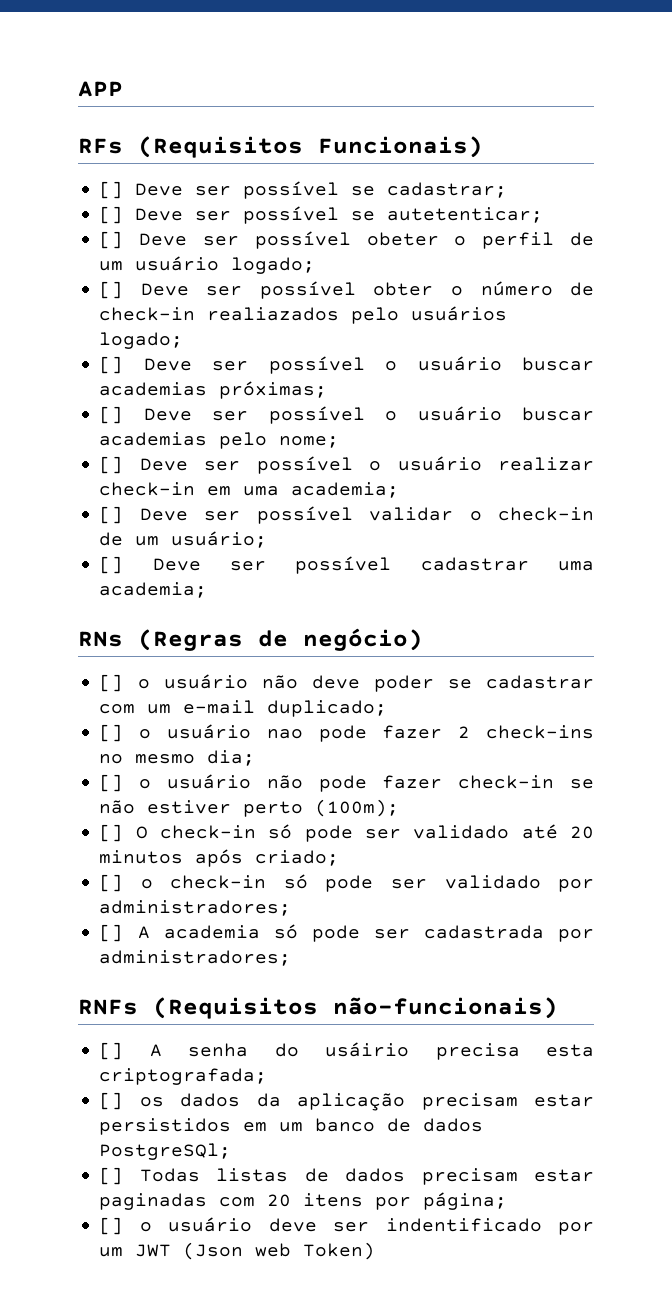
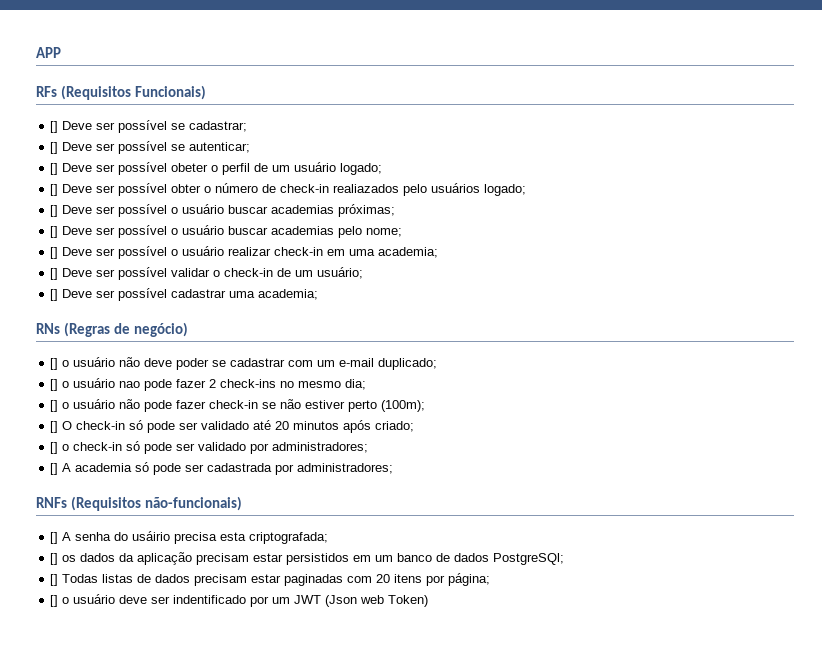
[387,207,544,223] autetenticar; -> [189,142,251,153] autenticar;

